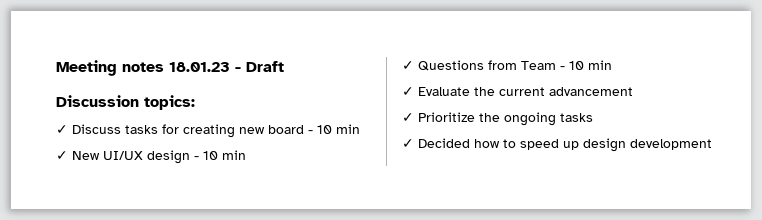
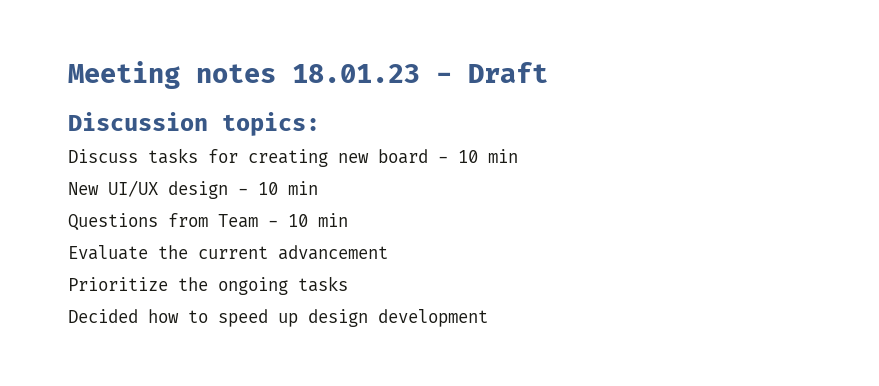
[56,125,68,134] ✓ -> (320, 124) none
[56,151,68,160] ✓ -> (518, 156) none
[402,61,414,70] ✓ -> (318, 188) none
[402,87,414,96] ✓ -> (348, 220) none
[402,113,414,122] ✓ -> (388, 252) none
[402,139,414,148] ✓ -> (348, 284) none

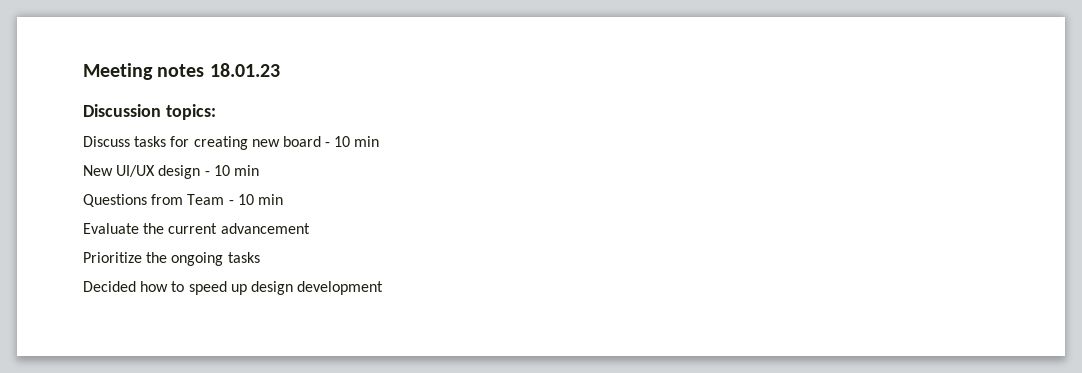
[436,62,548,83] - Draft -> (280, 70) none

